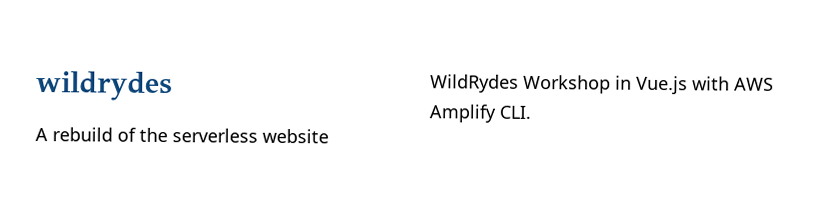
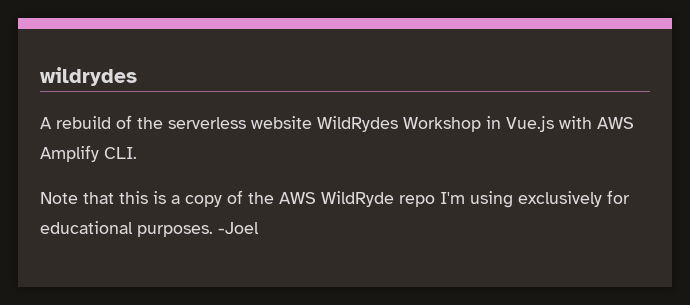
(531, 112) none -> [40,190,630,208] [40,221,259,237] // Note that this is a copy of the AWS WildRyde repo I'm using exclusively for educational purposes. -Joel

